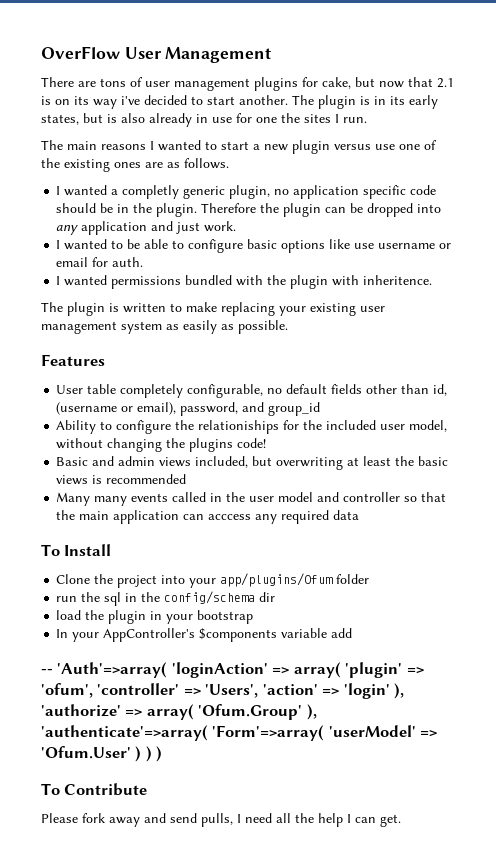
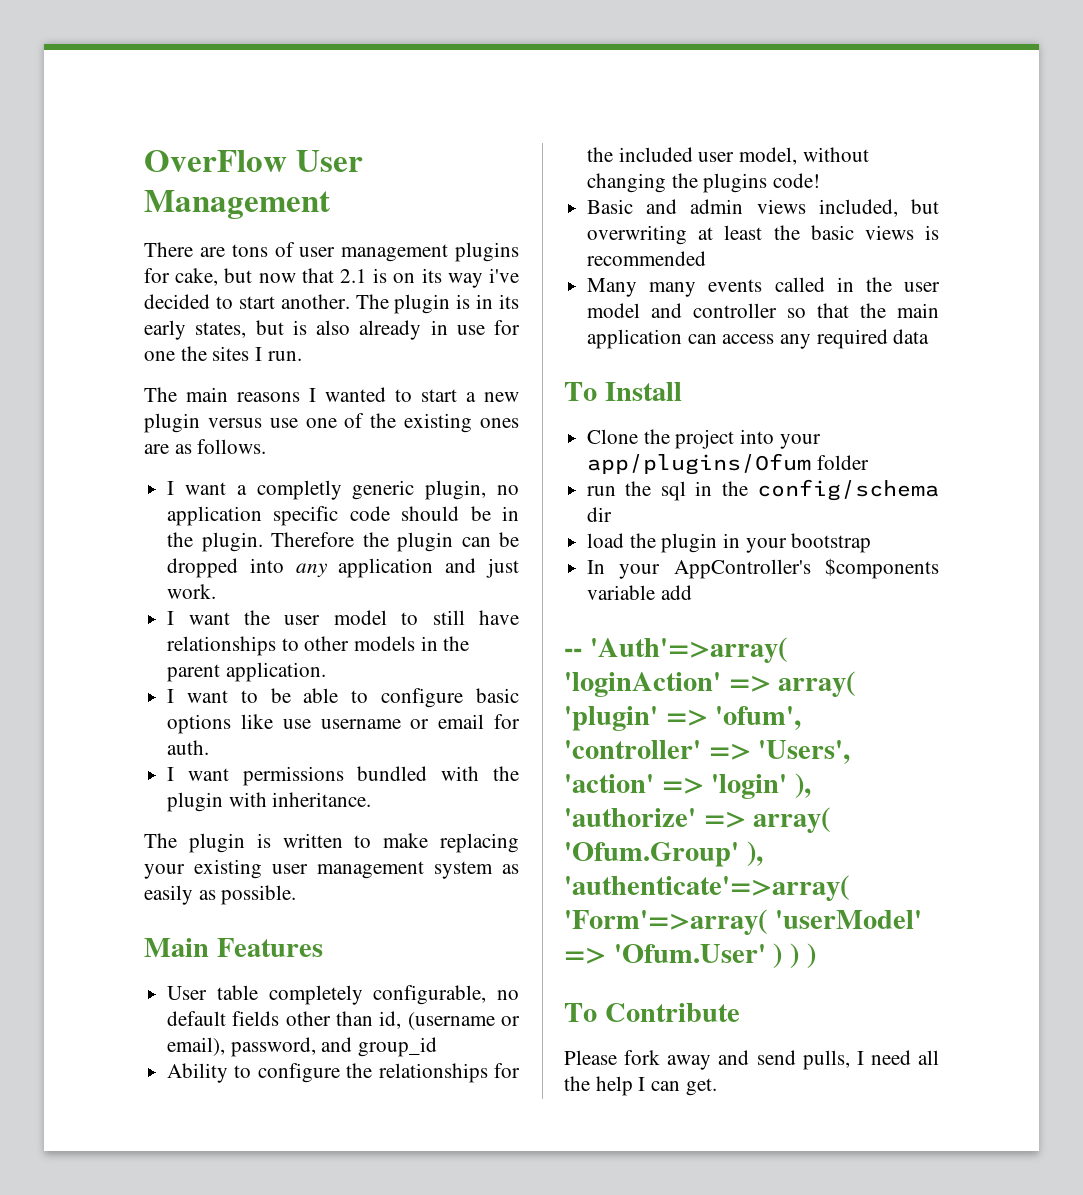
[64,185,108,196] wanted -> [184,482,226,495] want
[64,239,108,250] wanted -> [188,610,519,625] [167,636,470,656] [167,662,326,682] [167,689,228,703] want the user model to still have relationships to other models in the parent application. // I want
[64,275,108,286] wanted -> [187,768,229,781] want
[363,275,433,285] inheritence. -> [272,792,372,807] inheritance.
(288, 327) none -> [144,938,209,957] Main
[198,420,280,434] relationiships -> [378,1063,488,1083] relationships
[208,514,252,520] acccess -> [722,334,775,344] access

